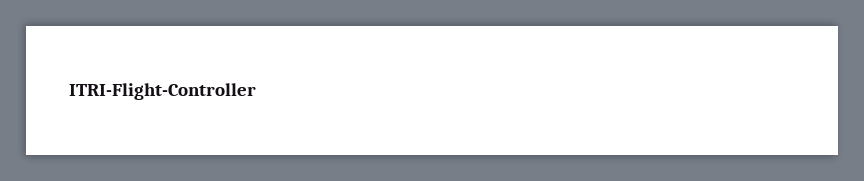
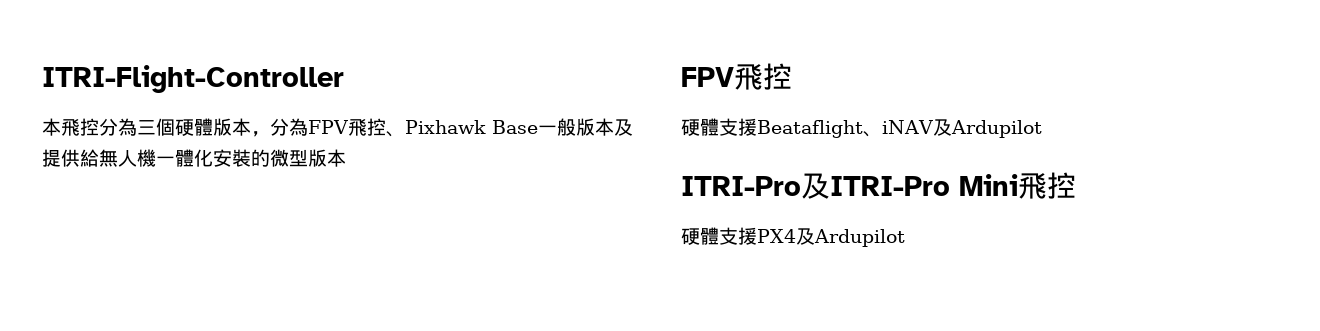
(256, 91) none -> [42,118,633,137] [42,149,346,167] [681,63,792,90] [681,118,1042,138] [681,172,1076,199] [681,227,905,247] // 本飛控分為三個硬體版本，分為FPV飛控、Pixhawk Base一般版本及提供給無人機一體化安裝的微型版本 // FPV飛控 // 硬體支援Beataflight、iNAV及Ardupilot // ITRI-Pro及ITRI-Pro Mini飛控 // 硬體支援PX4及Ardupilot

